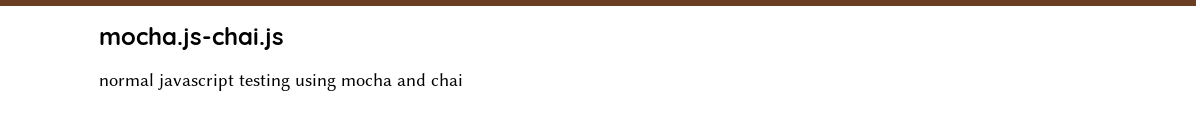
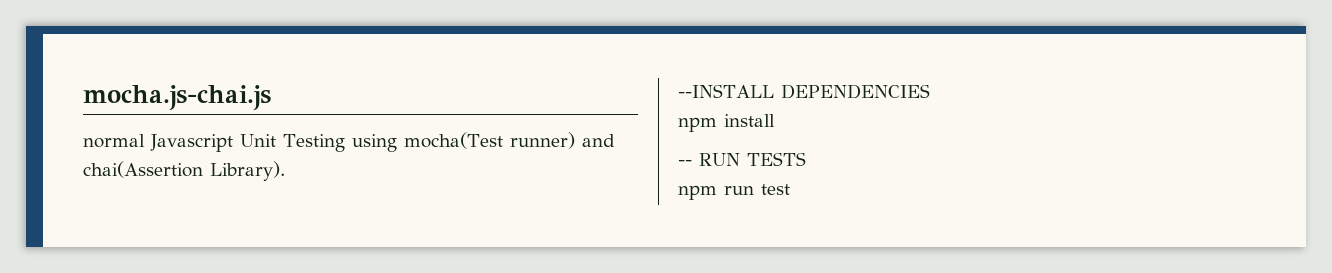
[158,73,463,91] javascript testing using mocha and chai -> [150,132,615,152] [83,161,285,181] [678,84,930,99] [678,114,775,132] [678,152,806,166] [678,184,790,200] Javascript Unit Testing using mocha(Test runner) and chai(Assertion Library). // --INSTALL DEPENDENCIES // npm install // -- RUN TESTS // npm run test

